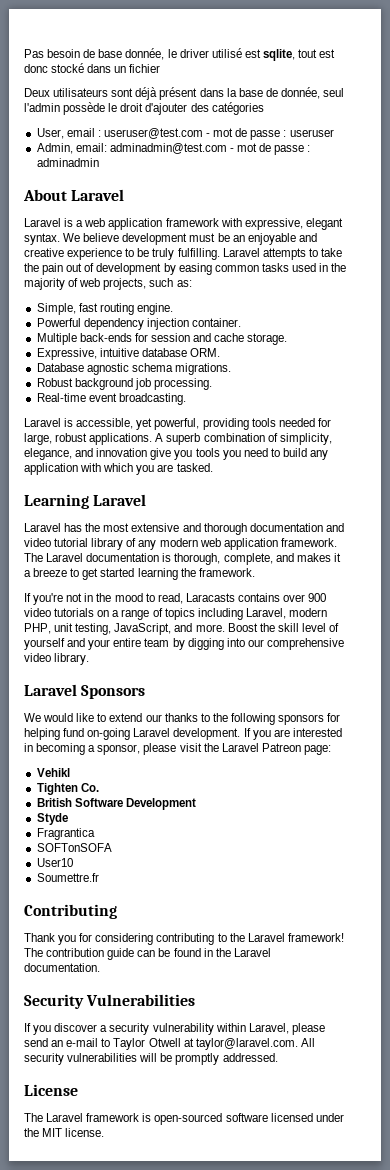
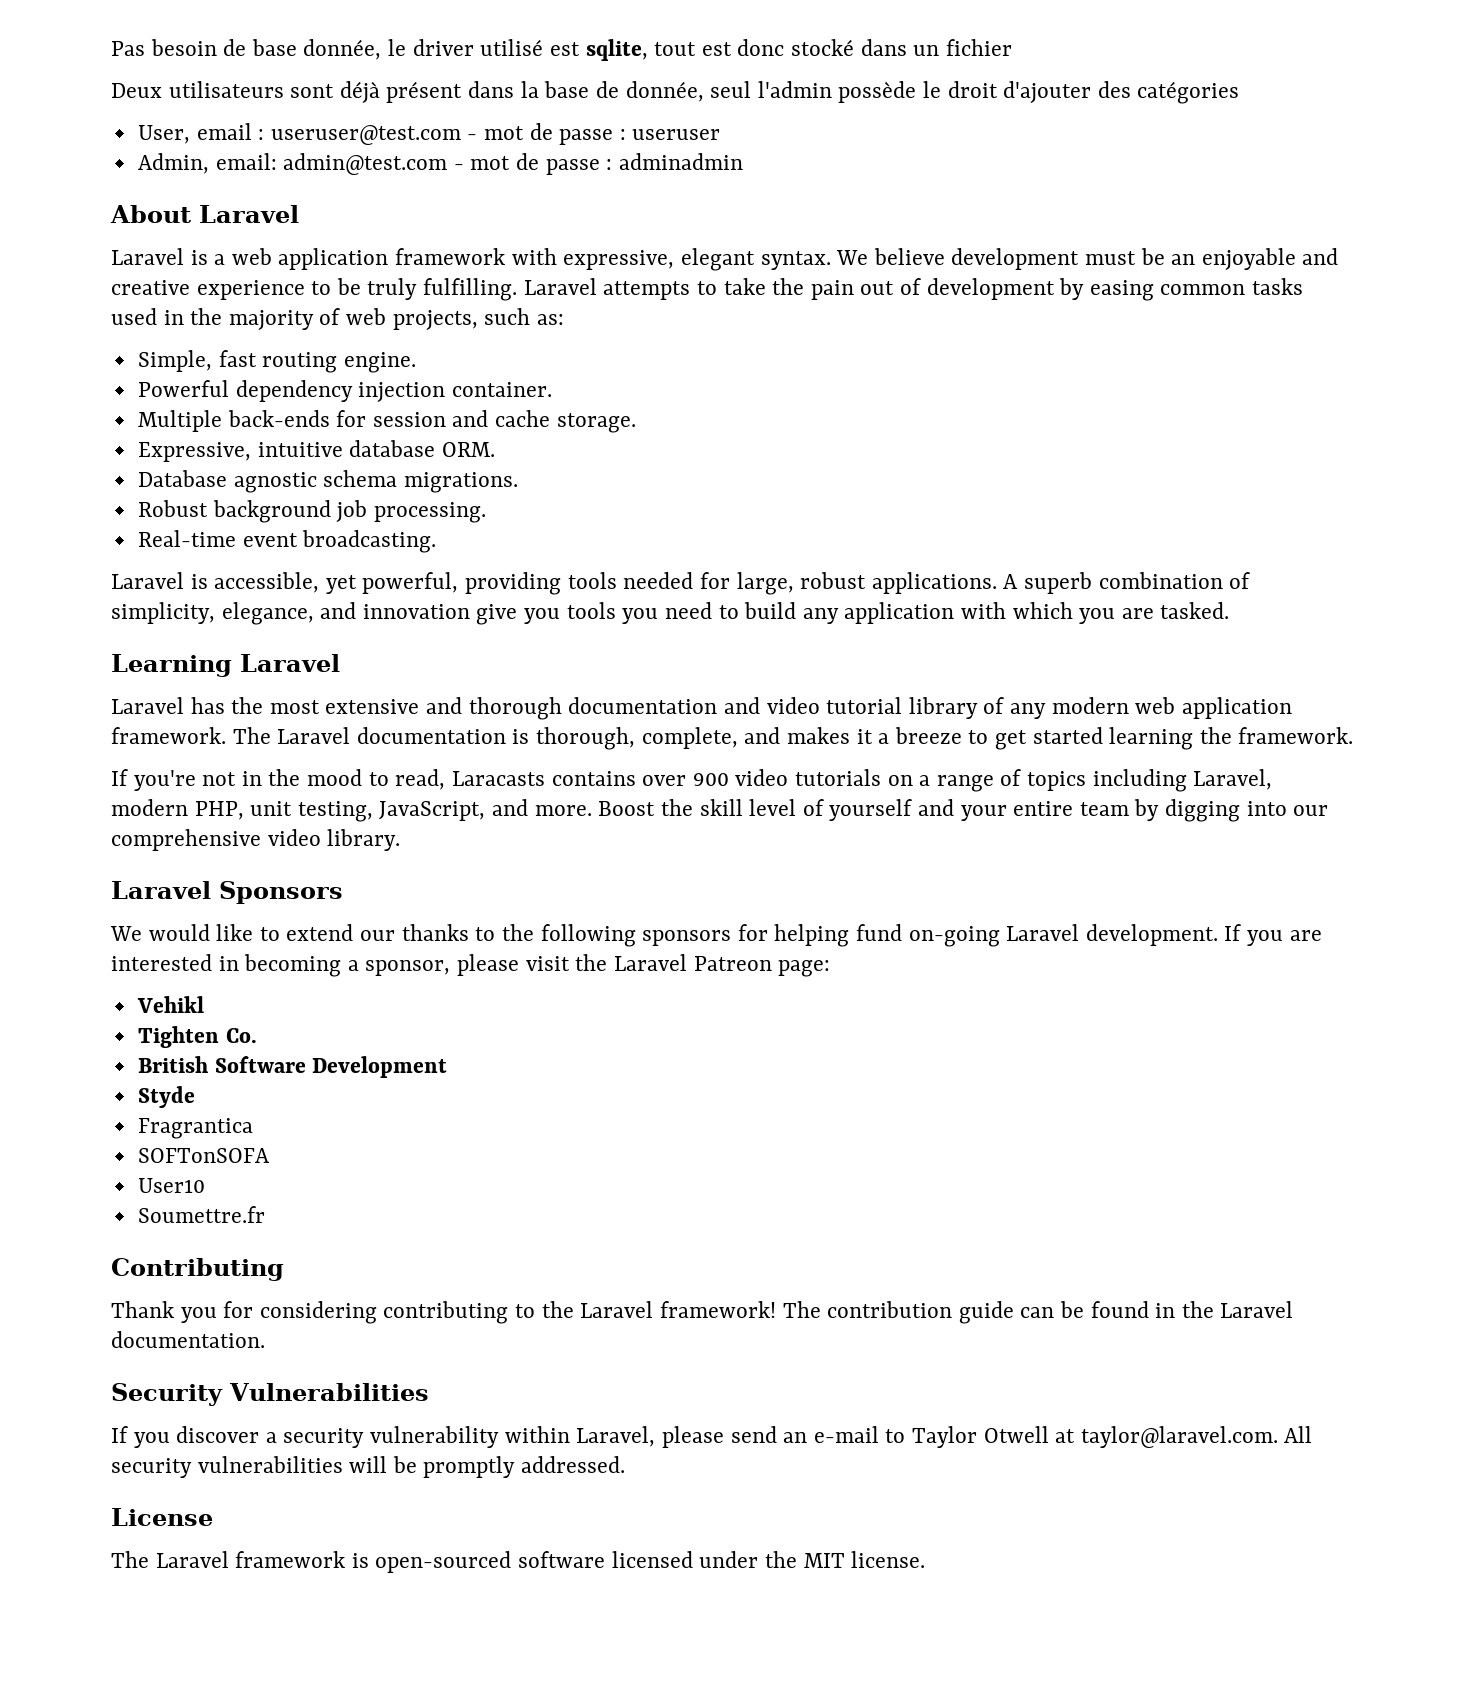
[109,143,227,154] adminadmin@test.com -> [283,153,448,175] admin@test.com

